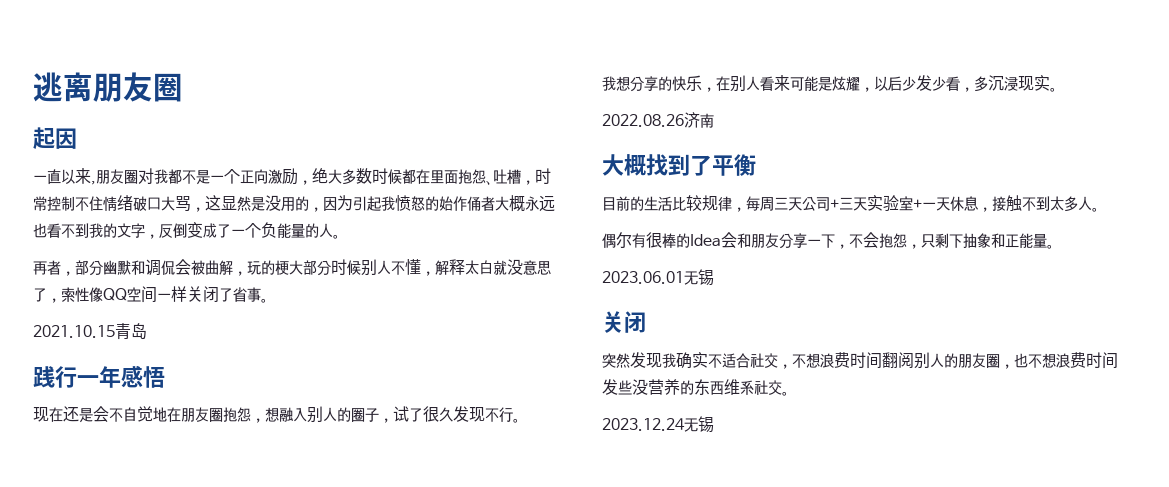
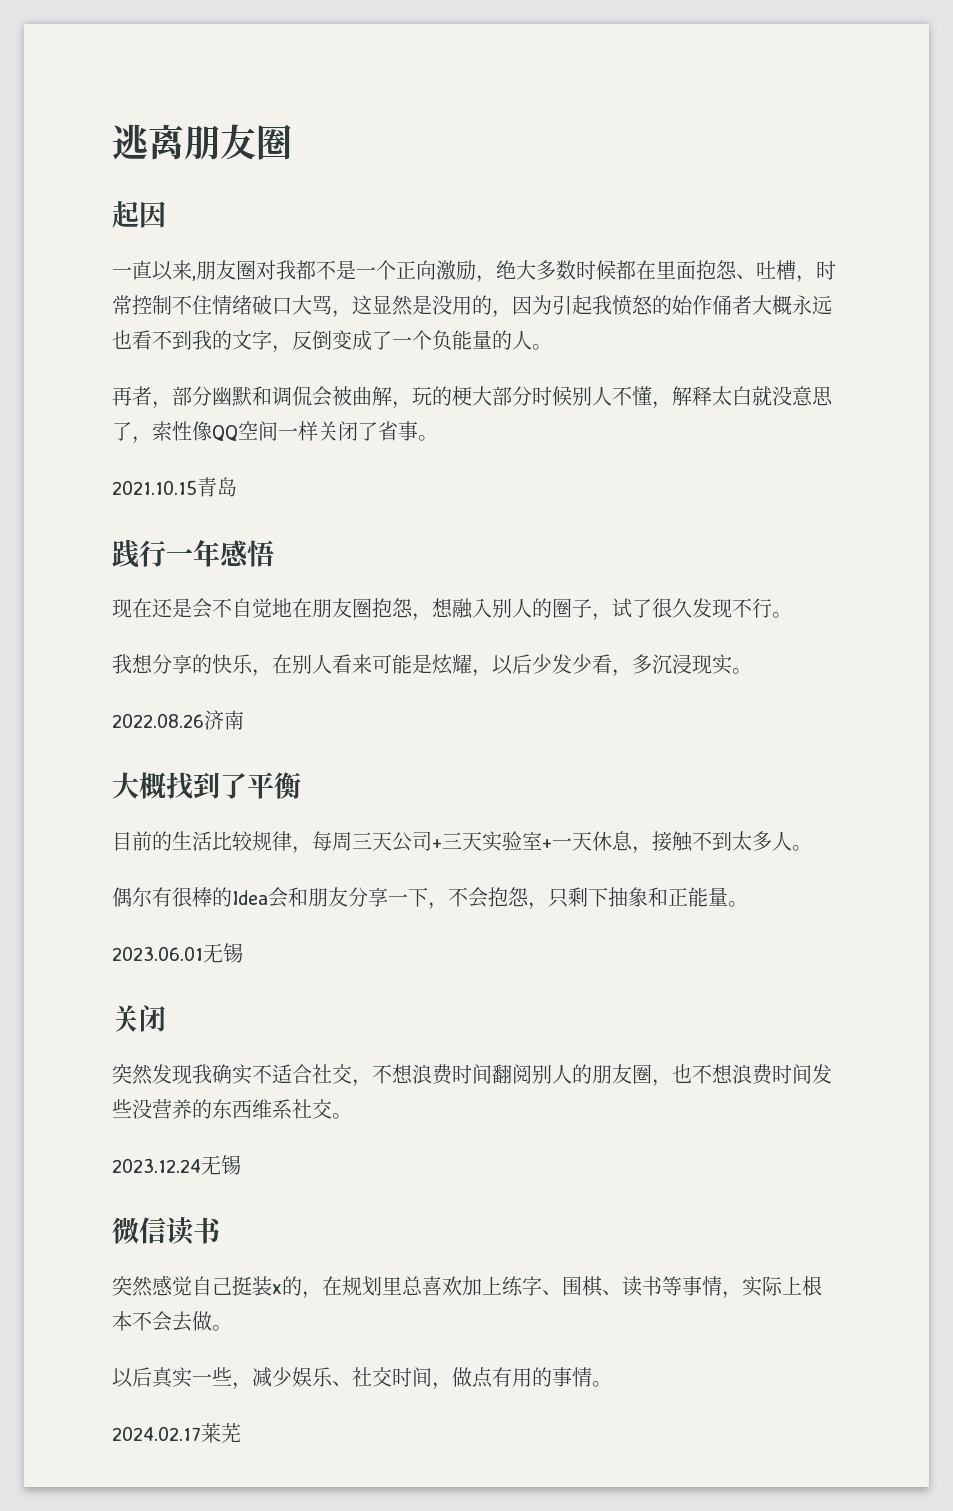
(714, 424) none -> [112,1217,221,1245] [112,1275,822,1299] [112,1311,232,1332] [112,1367,612,1390] [112,1423,241,1443] // 微信读书 // 突然感觉自己挺装x的，在规划里总喜欢加上练字、围棋、读书等事情，实际上根本不会去做。 // 以后真实一些，减少娱乐、社交时间，做点有用的事情。 // 2024.02.17莱芜

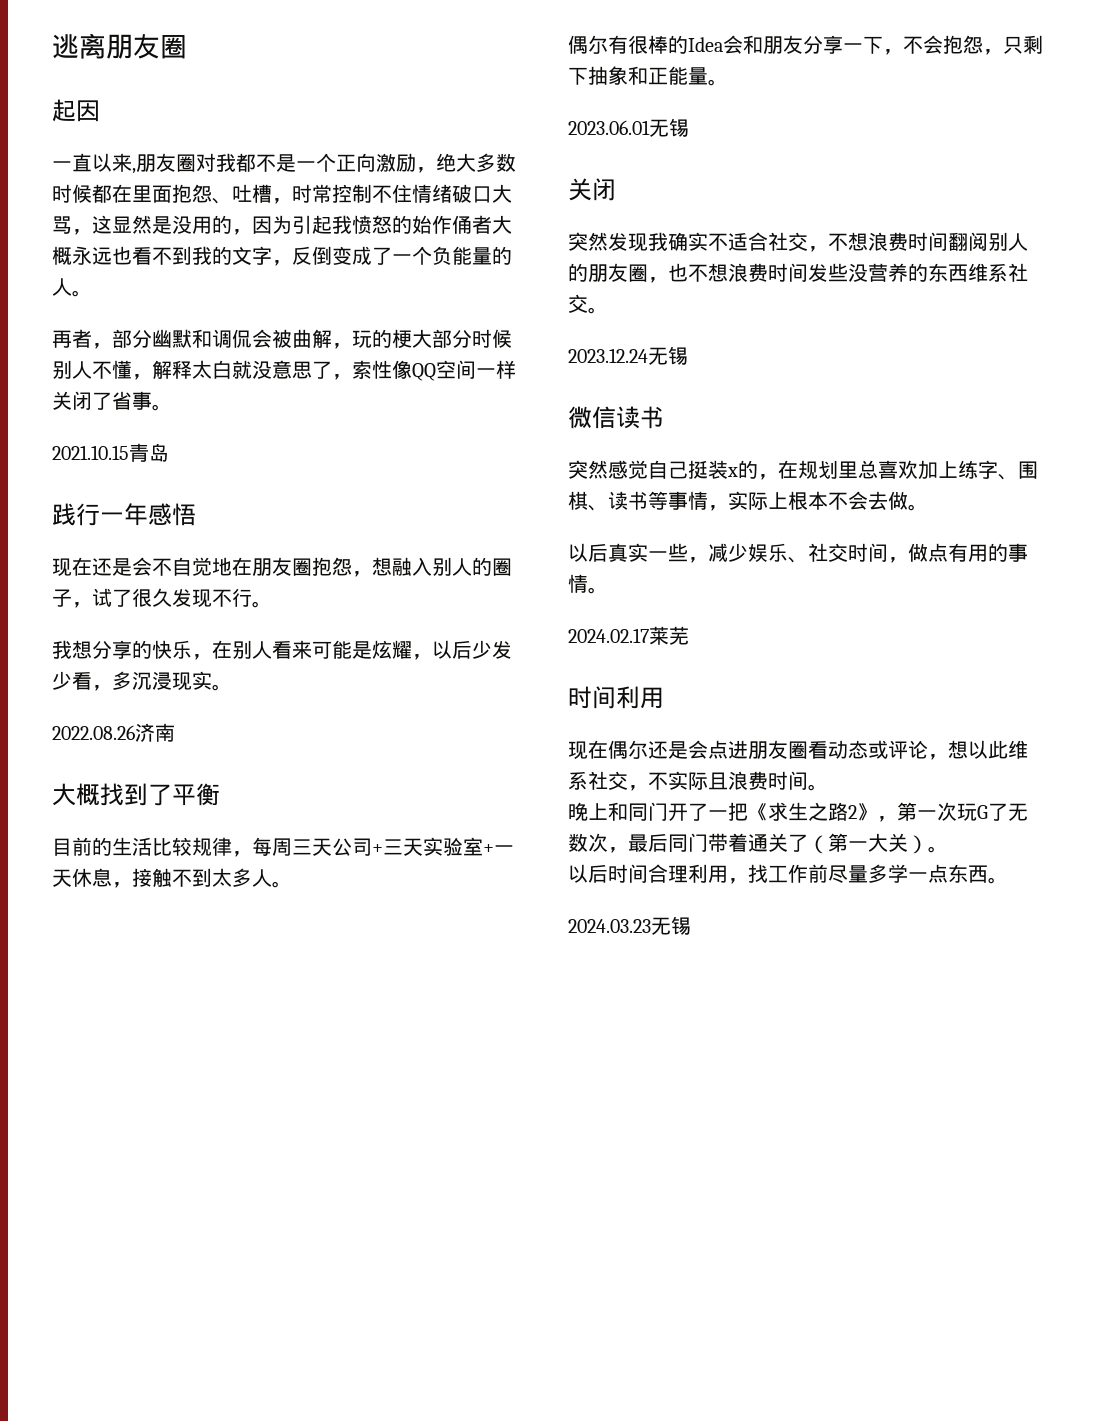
(241, 1433) none -> [568,686,664,709] [568,740,1028,760] [568,771,828,791] [568,802,1028,822] [568,833,948,854] [568,864,1008,884] [568,916,691,935] // 时间利用 // 现在偶尔还是会点进朋友圈看动态或评论，想以此维系社交，不实际且浪费时间。 // 晚上和同门开了一把《求生之路2》，第一次玩G了无数次，最后同门带着通关了（第一大关）。 // 以后时间合理利用，找工作前尽量多学一点东西。 // 2024.03.23无锡

